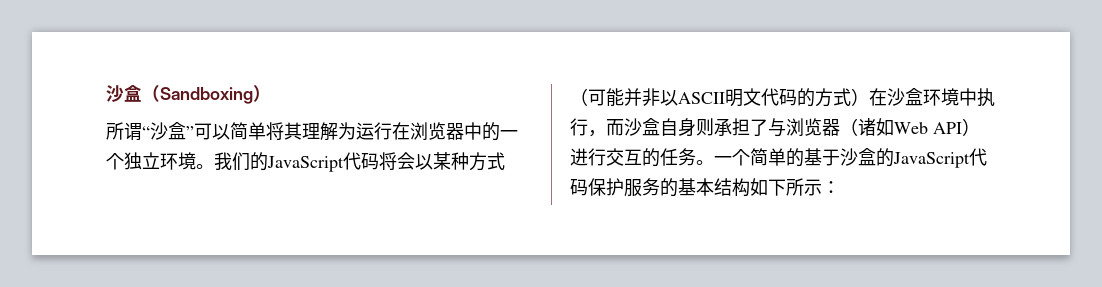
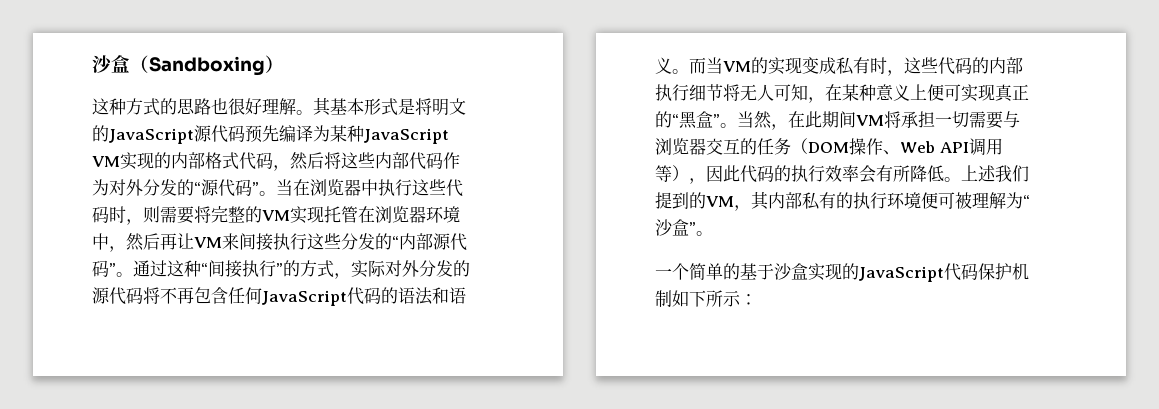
[106,122,518,141] [106,152,505,172] [570,88,995,107] [570,118,980,137] [570,148,714,167] 所谓“沙盒”可以简单将其理解为运行在浏览器中的一个独立环境。我们的JavaScript代码将会以某种方式（可能并非以ASCII明文代码的方式）在沙盒环境中执行，而沙盒自身则承担了与浏览器（诸如Web API）进行交互的任务。 -> [92,97,466,116] [92,125,449,144] [92,152,460,171] [92,179,463,197] [92,206,460,225] [92,233,467,252] [92,260,470,279] [92,287,466,306] [655,57,1023,76] [655,84,1029,103] [655,111,1020,130] [655,138,1003,156] [655,165,1029,184] [655,191,1030,211] [655,219,713,236] 这种方式的思路也很好理解。其基本形式是将明文的JavaScript源代码预先编译为某种JavaScript VM实现的内部格式代码，然后将这些内部代码作为对外分发的“源代码”。当在浏览器中执行这些代码时，则需要将完整的VM实现托管在浏览器环境中，然后再让VM来间接执行这些分发的“内部源代码”。通过这种“间接执行”的方式，实际对外分发的源代码将不再包含任何JavaScript代码的语法和语义。而当VM的实现变成私有时，这些代码的内部执行细节将无人可知，在某种意义上便可实现真正的“黑盒”。当然，在此期间VM将承担一切需要与浏览器交互的任务（DOM操作、Web API调用等），因此代码的执行效率会有所降低。上述我们提到的VM，其内部私有的执行环境便可被理解为“沙盒”。 //
(876, 157) none -> [808,263,842,281] 实现
[624,178,750,197] 服务的基本结构 -> [1012,263,1029,280] [655,290,672,307] 机制

